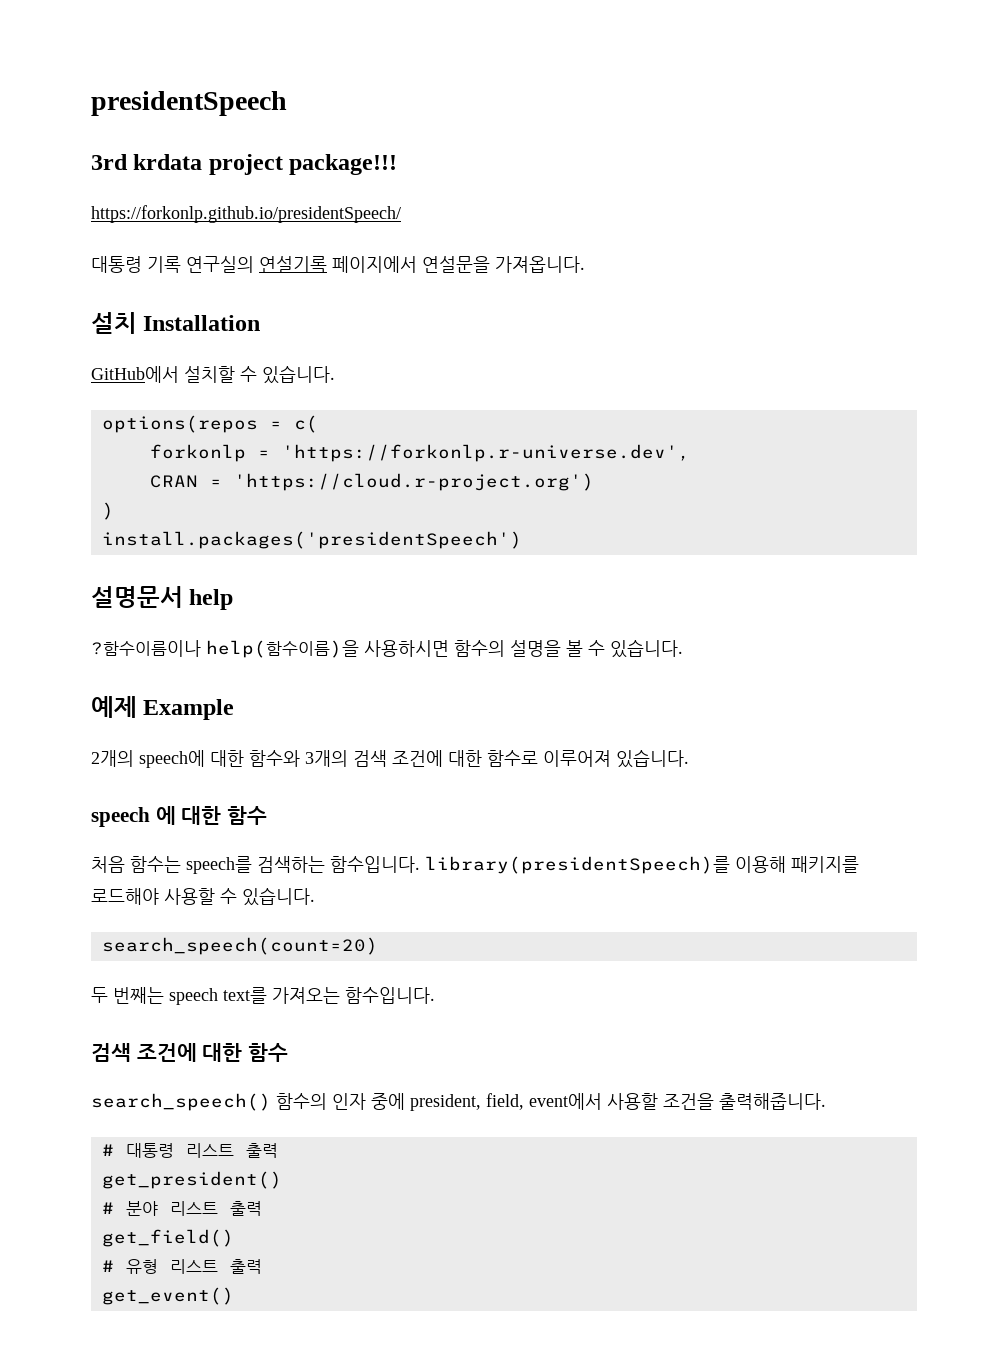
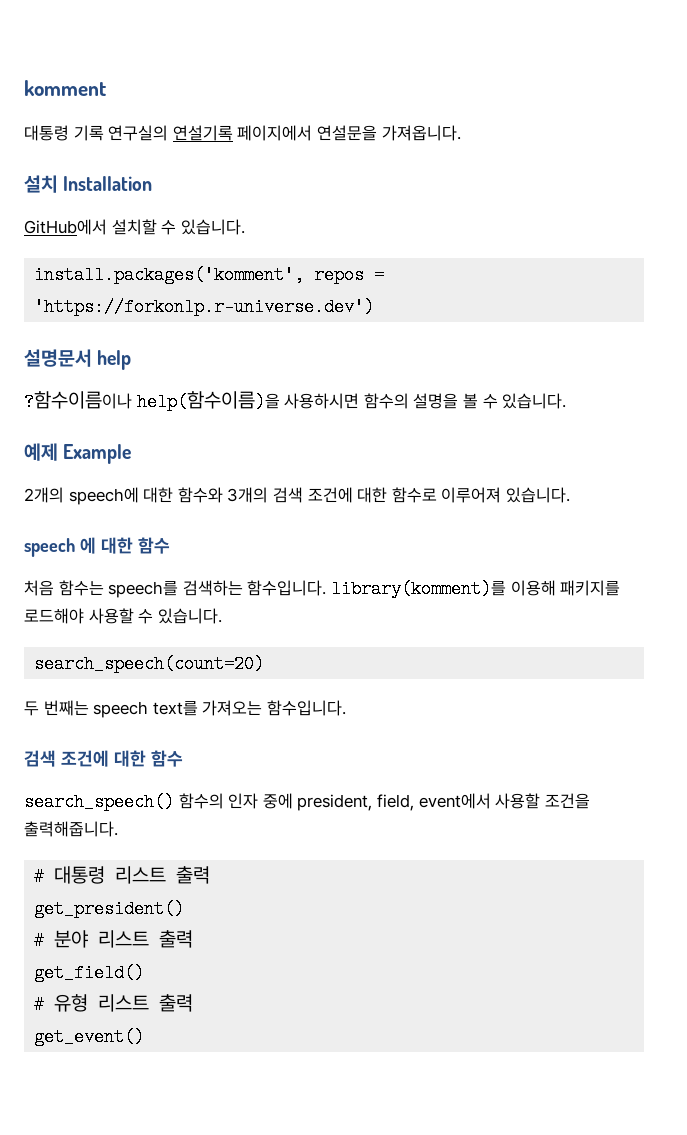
[91,91,287,116] [91,154,398,175] [91,205,401,223] presidentSpeech // 3rd krdata project package!!! // https://forkonlp.github.io/presidentSpeech/ -> [24,80,106,96] komment
[101,415,318,433] [149,444,690,462] [149,473,594,491] [101,502,114,520] [101,531,522,549] options(repos = c( // forkonlp = 'https://forkonlp.r-universe.dev', // CRAN = 'https://cloud.r-project.org') // ) // install.packages('presidentSpeech') -> [34,266,385,284] [34,298,375,316] install.packages('komment', repos = 'https://forkonlp.r-universe.dev')
[425,856,730,874] library(presidentSpeech)를 -> [330,580,506,598] library(komment)를

